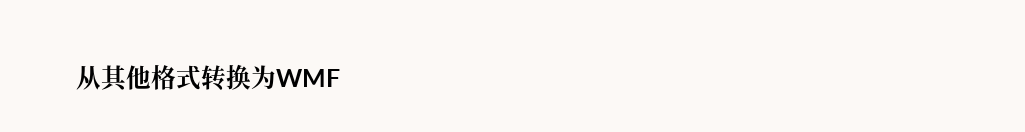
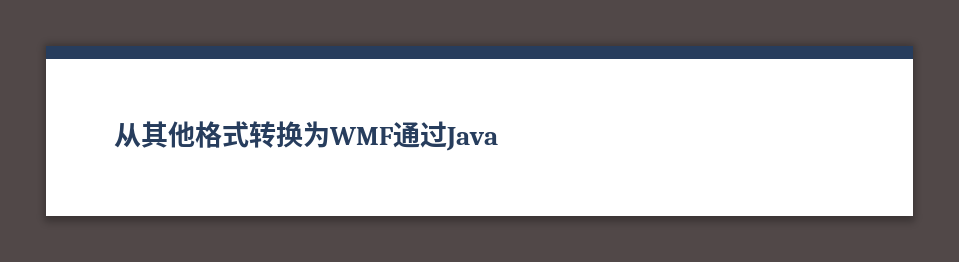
(340, 78) none -> [393,121,498,151] 通过Java

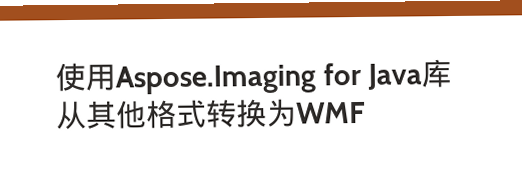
(114, 135) none -> [55,59,452,95] 使用Aspose.Imaging for Java库
[393,121,498,151] 通过Java -> (365, 112) none

